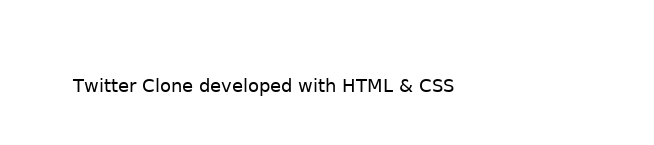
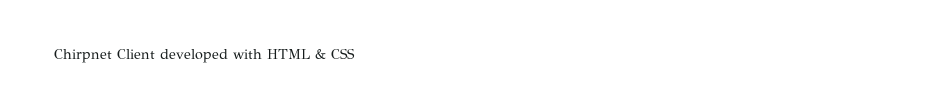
[72,78,193,92] Twitter Clone -> [54,49,155,63] Chirpnet Client

